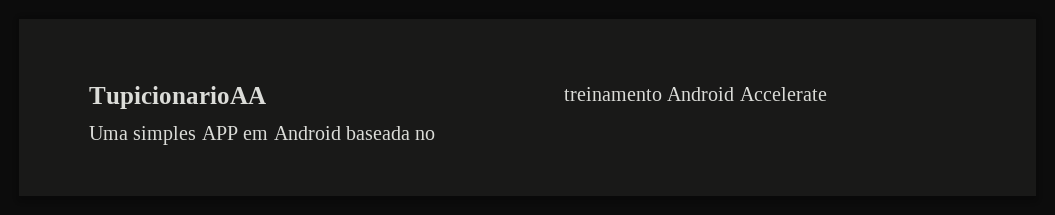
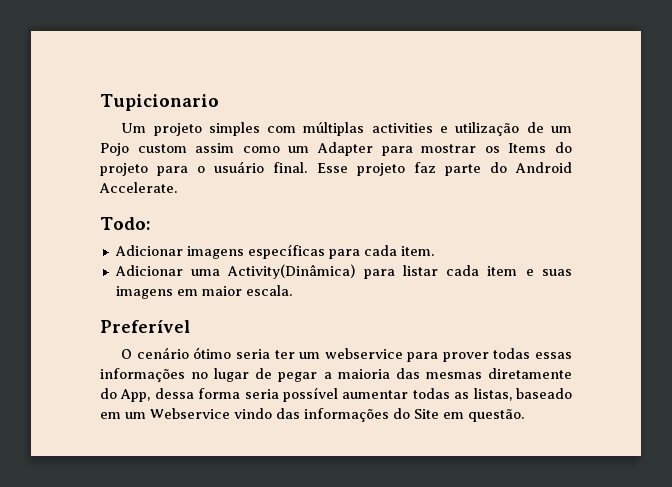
[89,86,266,109] [89,126,436,145] [564,87,827,101] TupicionarioAA // Uma simples APP em Android baseada no treinamento Android Accelerate -> [100,94,219,111] [121,122,572,136] [100,142,573,156] [100,161,572,176] [99,182,177,193] [100,217,151,230] [114,244,434,259] [114,264,573,279] [115,285,292,299] [100,320,190,333] [121,347,572,362] [100,368,572,382] [100,387,572,402] [100,408,524,422] Tupicionario // Um projeto simples com múltiplas activities e utilização de um Pojo custom assim como um Adapter para mostrar os Items do projeto para o usuário final. Esse projeto faz parte do Android Accelerate. // Todo: // Adicionar imagens específicas para cada item. // Adicionar uma Activity(Dinâmica) para listar cada item e suas imagens em maior escala. // Preferível // O cenário ótimo seria ter um webservice para prover todas essas informações no lugar de pegar a maioria das mesmas diretamente do App, dessa forma seria possível aumentar todas as listas, baseado em um Webservice vindo das informações do Site em questão.

